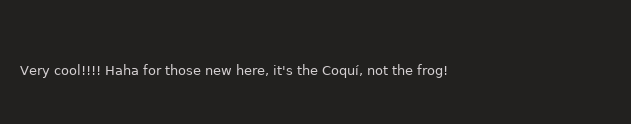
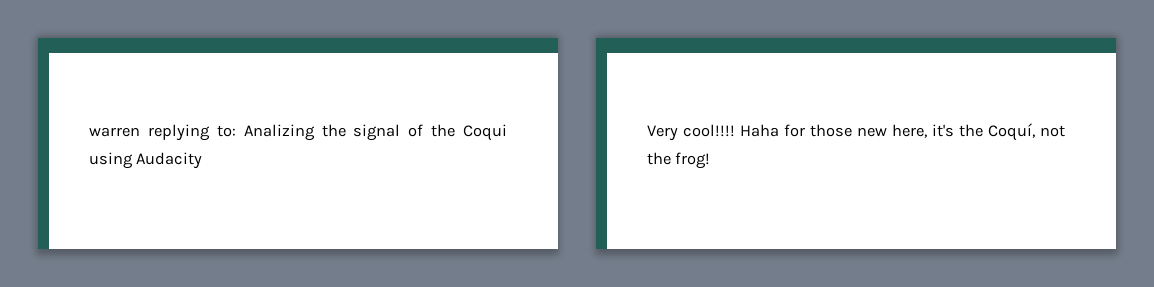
(20, 72) none -> [89,124,507,141] [89,152,203,169] warren replying to: Analizing the signal of the Coqui using Audacity //

